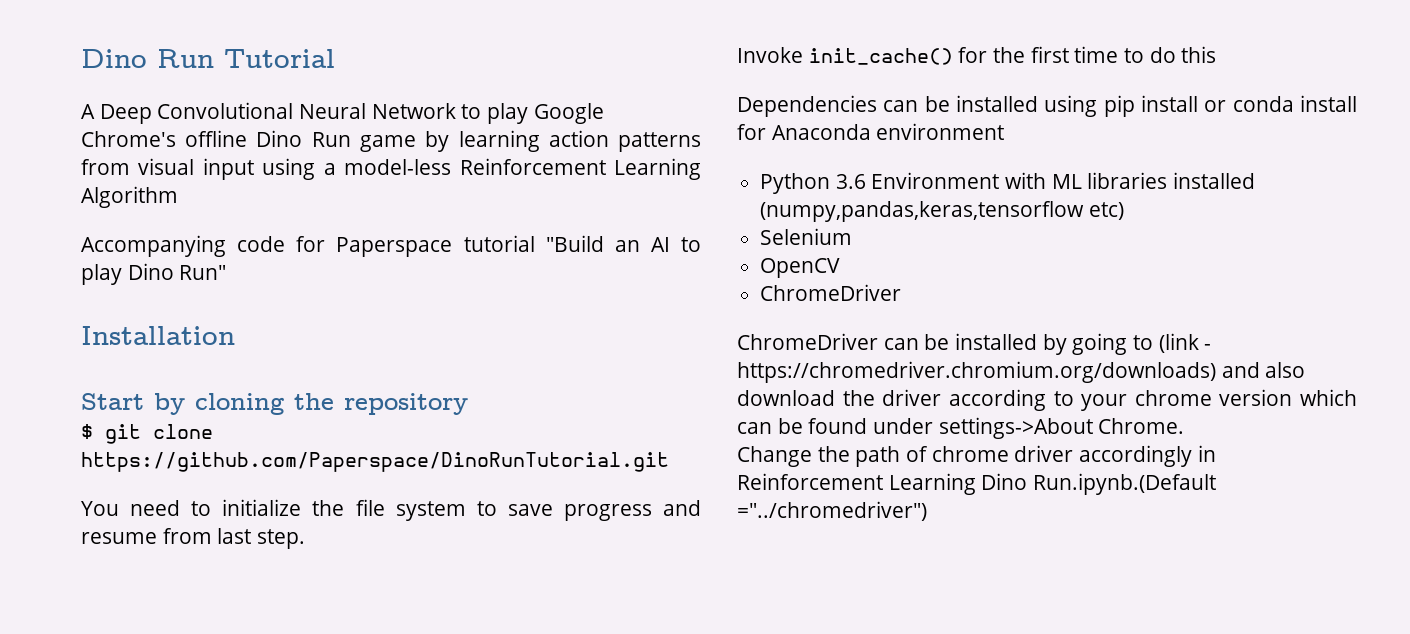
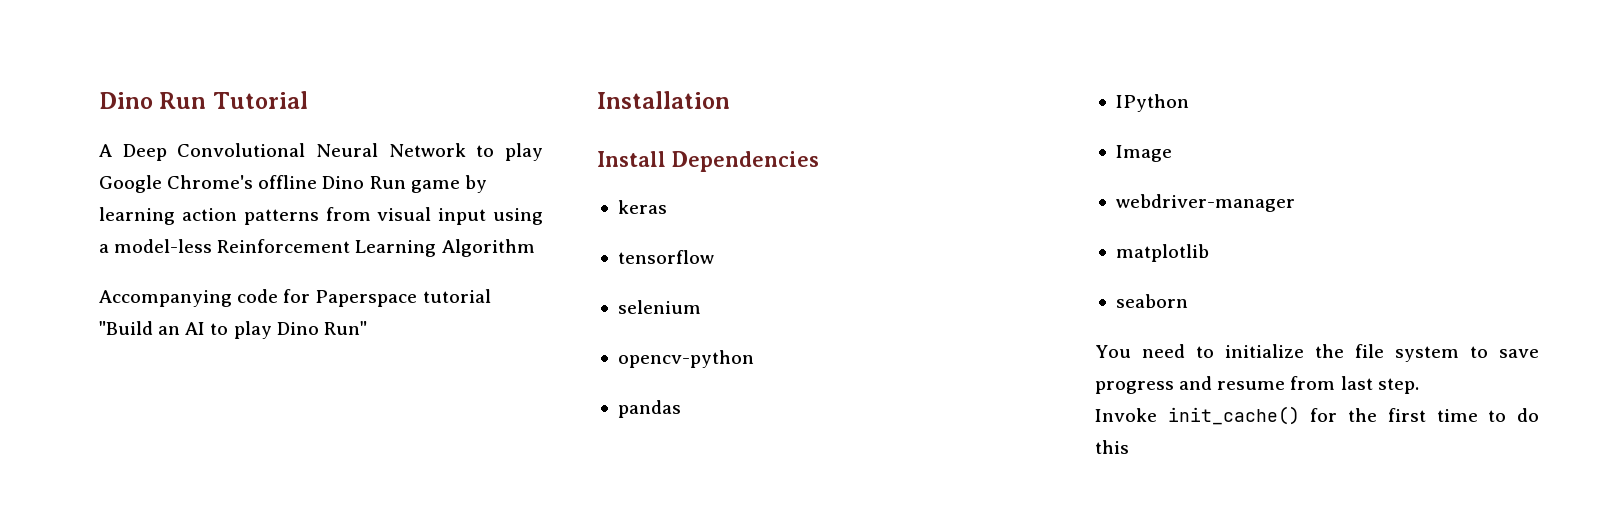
[81,393,468,415] [81,424,213,444] [81,452,669,472] Start by cloning the repository // $ git clone https://github.com/Paperspace/DinoRunTutorial.git -> [597,151,819,172] [617,200,667,214] [617,250,714,264] [617,300,701,314] [617,350,754,368] [617,400,681,418] [1115,94,1189,112] [1115,145,1172,162] [1115,194,1295,212] [1115,244,1209,262] [1115,294,1188,308] Install Dependencies // keras // tensorflow // selenium // opencv-python // pandas // IPython // Image // webdriver-manager // matplotlib // seaborn
[737,95,1357,117] [737,123,1005,140] [760,172,1256,194] [760,201,1124,222] [760,228,853,245] [760,258,841,278] [760,284,902,301] [737,333,1212,355] [737,361,1306,383] [737,389,1357,411] [737,417,1185,439] [737,445,1216,467] [737,473,1217,495] [737,501,927,521] // Dependencies can be installed using pip install or conda install for Anaconda environment // Python 3.6 Environment with ML libraries installed (numpy,pandas,keras,tensorflow etc) // Selenium // OpenCV // ChromeDriver // ChromeDriver can be installed by going to (link - https://chromedriver.chromium.org/downloads) and also download the driver according to your chrome version which can be found under settings->About Chrome. // Change the path of chrome driver accordingly in Reinforcement Learning Dino Run.ipynb.(Default ="../chromedriver") -> (1129, 447) none

